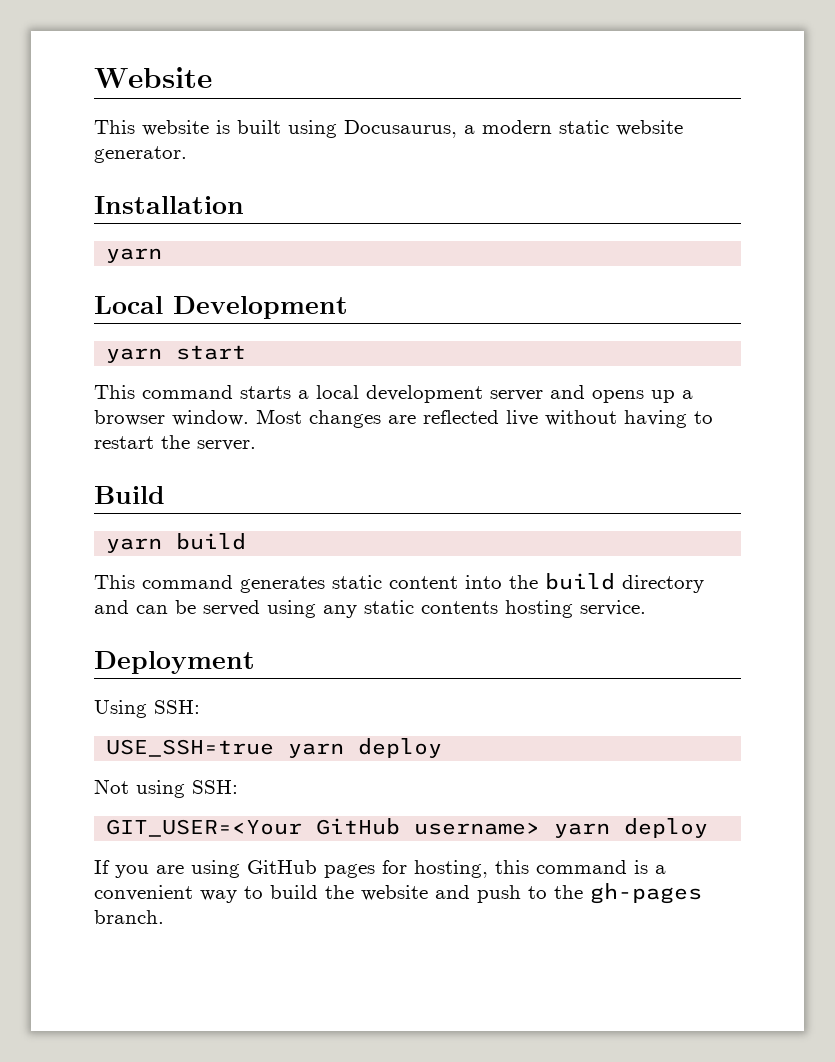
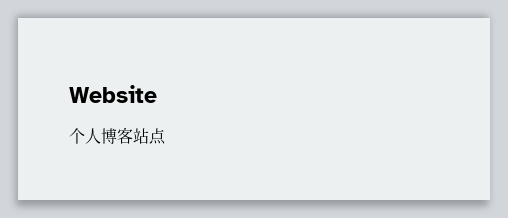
[94,120,683,138] [94,146,187,163] [94,196,244,214] [106,248,163,263] [94,296,348,319] [106,345,247,363] [94,385,693,403] [94,409,713,428] [94,435,256,451] [94,486,165,504] [106,533,247,553] [94,573,704,593] [94,600,646,618] [94,651,255,674] [94,700,200,718] [106,738,443,758] [94,779,238,798] [106,818,709,838] [94,860,666,878] [94,883,702,904] [94,910,164,924] This website is built using Docusaurus, a modern static website generator. // Installation // yarn // Local Development // yarn start // This command starts a local development server and opens up a browser window. Most changes are reflected live without having to restart the server. // Build // yarn build // This command generates static content into the build directory and can be served using any static contents hosting service. // Deployment // Using SSH: // USE_SSH=true yarn deploy // Not using SSH: // GIT_USER=<Your GitHub username> yarn deploy // If you are using GitHub pages for hosting, this command is a convenient way to build the website and push to the gh-pages branch. -> [69,127,166,145] 个人博客站点

